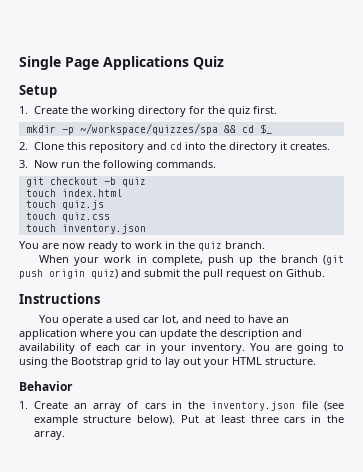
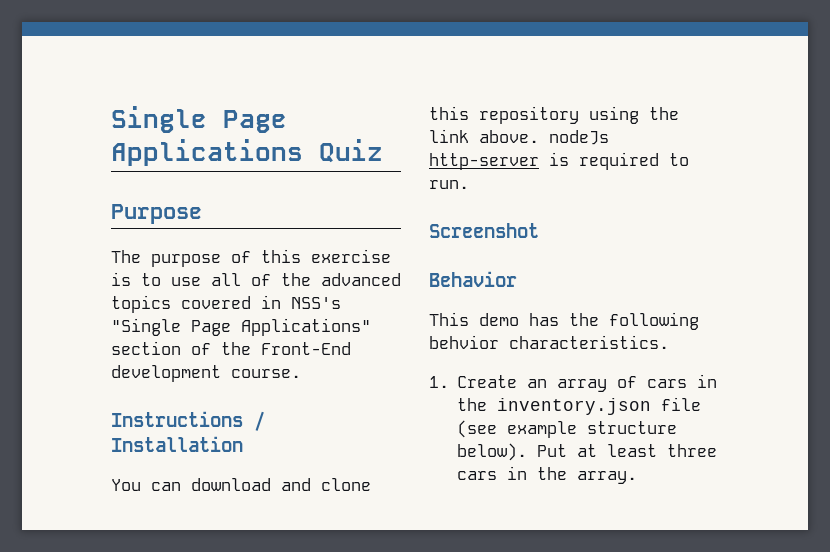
[19,85,57,98] [19,106,277,117] [25,123,272,135] [19,142,330,153] [19,160,216,171] [25,177,146,187] [25,189,122,197] [25,200,104,210] [25,212,110,222] [25,224,146,234] [19,241,265,252] [38,255,344,266] [19,269,325,280] [19,293,100,304] [38,315,289,326] [19,329,302,340] [19,343,344,354] [19,357,316,368] [19,381,73,391] Setup // 1. Create the working directory for the quiz first. // mkdir -p ~/workspace/quizzes/spa && cd $_ // 2. Clone this repository and cd into the directory it creates. // 3. Now run the following commands. // git checkout -b quiz // touch index.html // touch quiz.js // touch quiz.css // touch inventory.json // You are now ready to work in the quiz branch. // When your work in complete, push up the branch (git push origin quiz) and submit the pull request on Github. // Instructions // You operate a used car lot, and need to have an application where you can update the description and availability of each car in your inventory. You are going to using the Bootstrap grid to lay out your HTML structure. // Behavior -> [111,204,202,224] [111,249,391,267] [111,272,401,286] [111,295,341,313] [111,318,371,336] [111,341,351,355] [111,365,301,382] [111,411,265,431] [111,436,243,452] [111,478,371,491] [429,106,679,124] [429,129,609,145] [429,152,689,170] [429,180,469,189] [429,223,539,238] [429,271,517,287] [429,312,699,330] [429,335,669,349] Purpose // The purpose of this exercise is to use all of the advanced topics covered in NSS's "Single Page Applications" section of the Front-End development course. // Instructions / Installation // You can download and clone this repository using the link above. nodeJs http-server is required to run. // Screenshot // Behavior // This demo has the following behvior characteristics.

